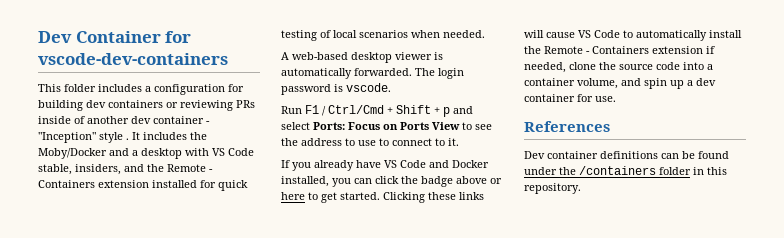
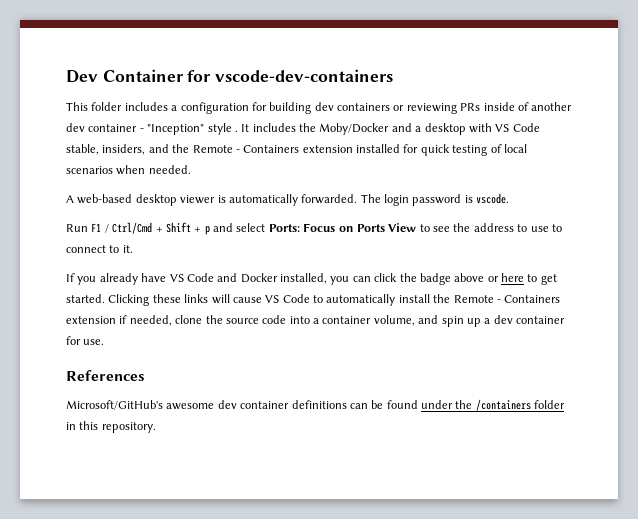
[524,151,545,159] Dev -> [66,400,237,410] Microsoft/GitHub's awesome dev

